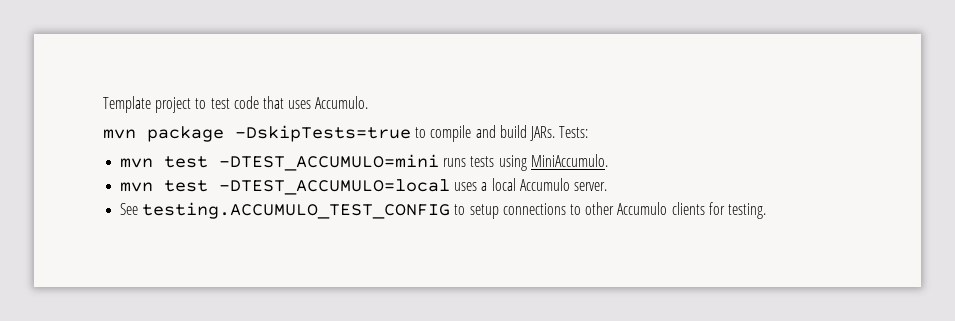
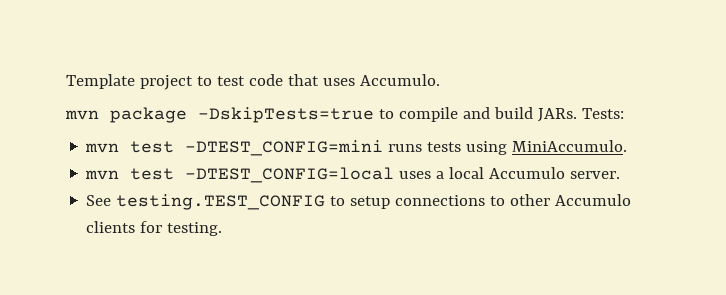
[219,154,440,171] -DTEST_ACCUMULO=mini -> [185,140,384,156] -DTEST_CONFIG=mini
[219,179,451,195] -DTEST_ACCUMULO=local -> [185,167,395,183] -DTEST_CONFIG=local
[142,202,451,219] testing.ACCUMULO_TEST_CONFIG -> [116,194,326,210] testing.TEST_CONFIG

